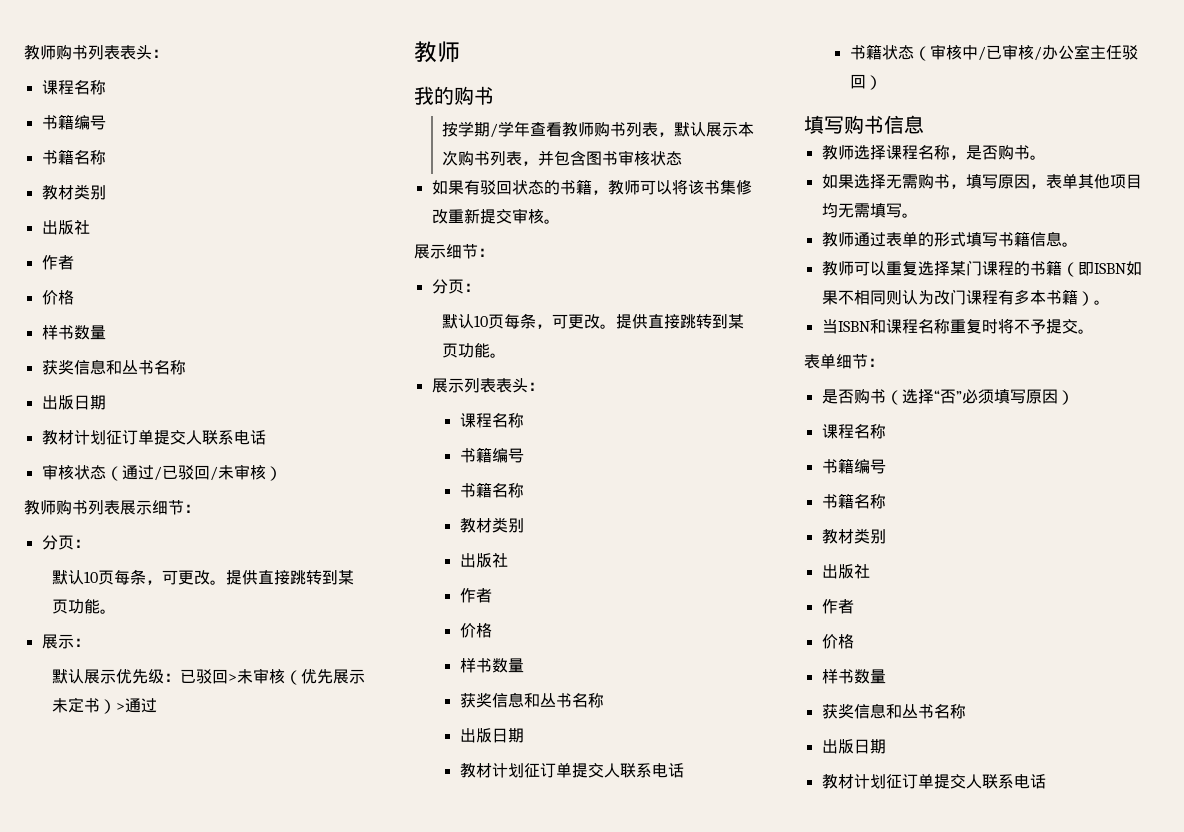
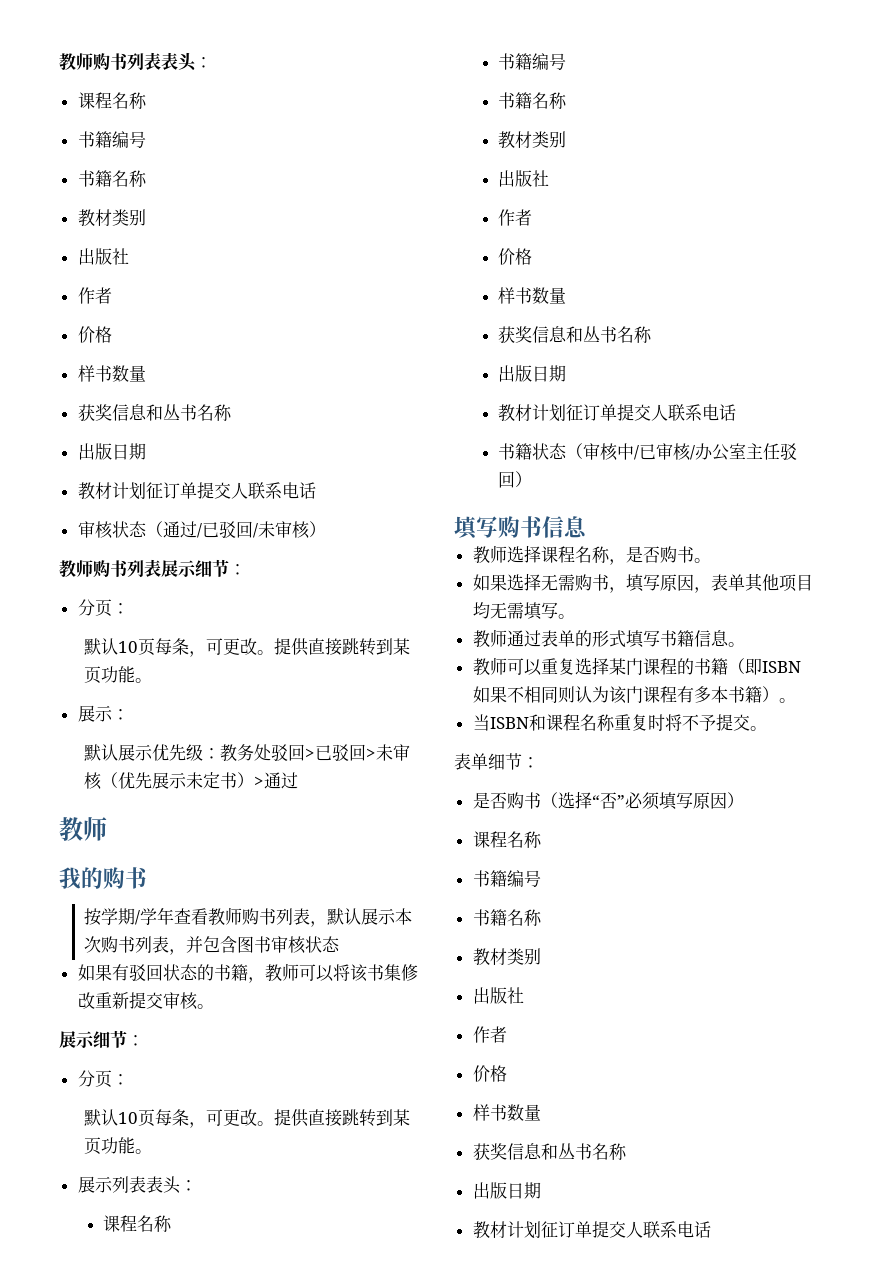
(181, 677) none -> [220,744,316,762] 教务处驳回>
[933,290,950,305] 改 -> [608,686,627,704] 该

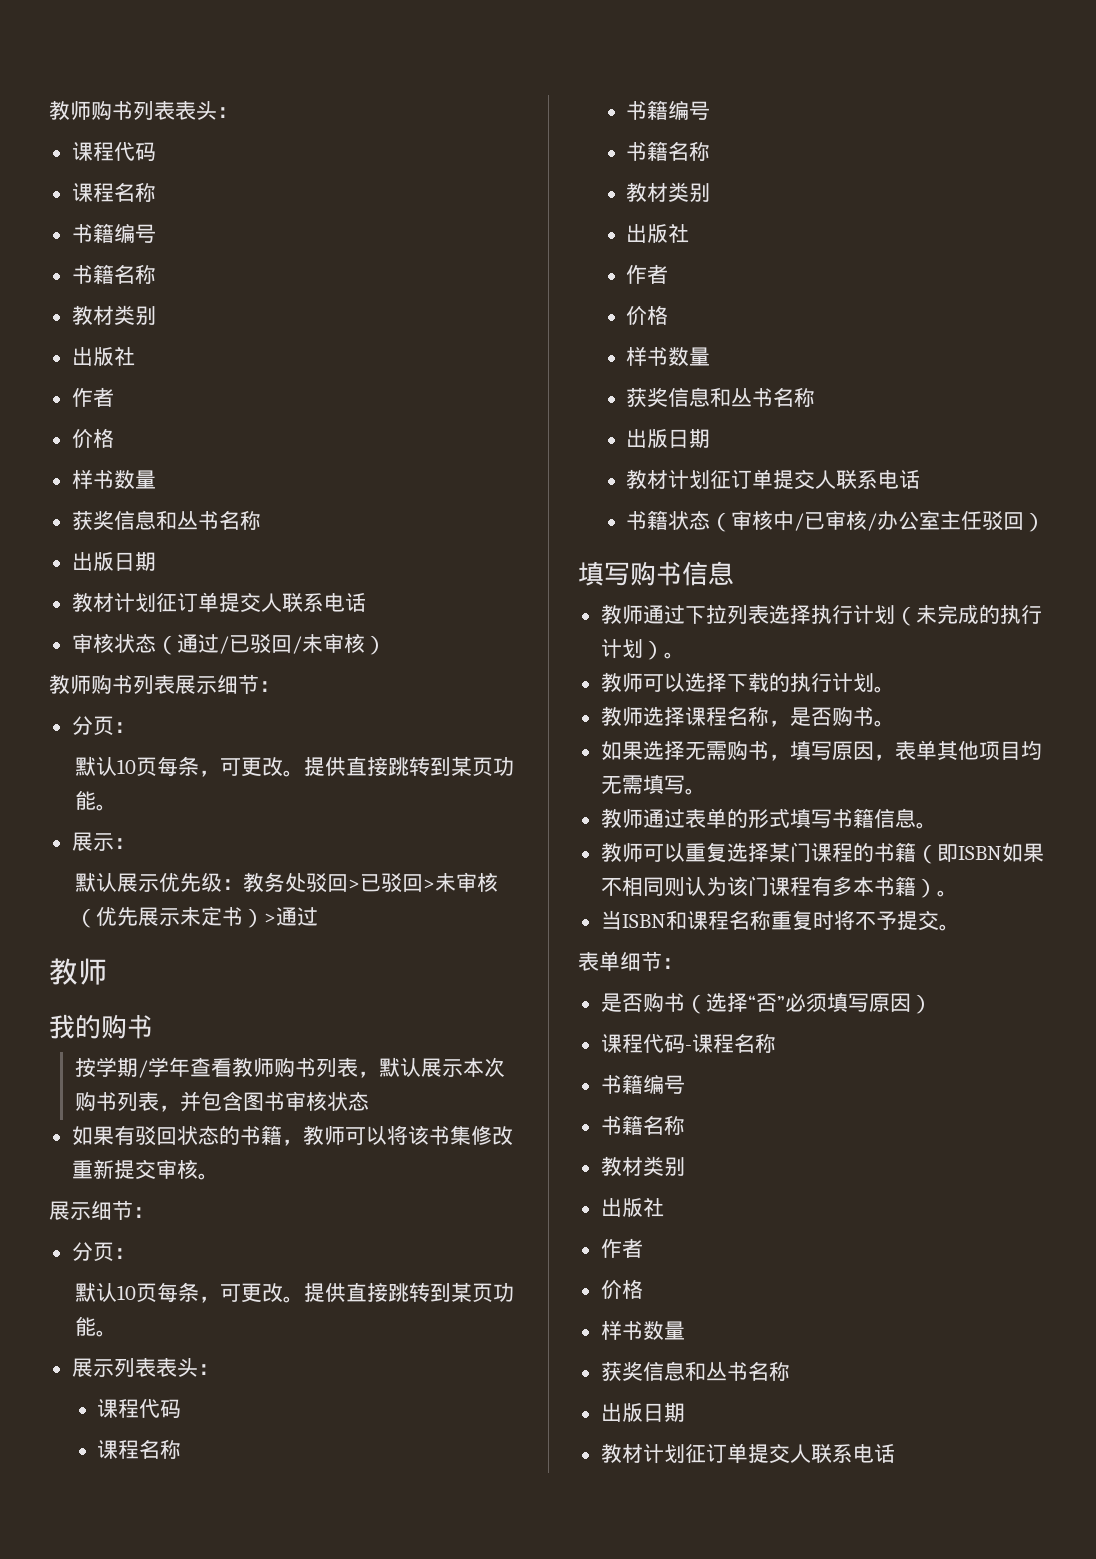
(212, 62) none -> [71,142,156,161] // 课程代码
(197, 1185) none -> [97,1399,182,1418] // 课程代码
(587, 527) none -> [600,604,1042,626] [600,639,685,660] [600,672,895,693] // 教师通过下拉列表选择执行计划（未完成的执行计划）。 // 教师可以选择下载的执行计划。
(507, 839) none -> [642,1034,734,1053] 代码-课程

